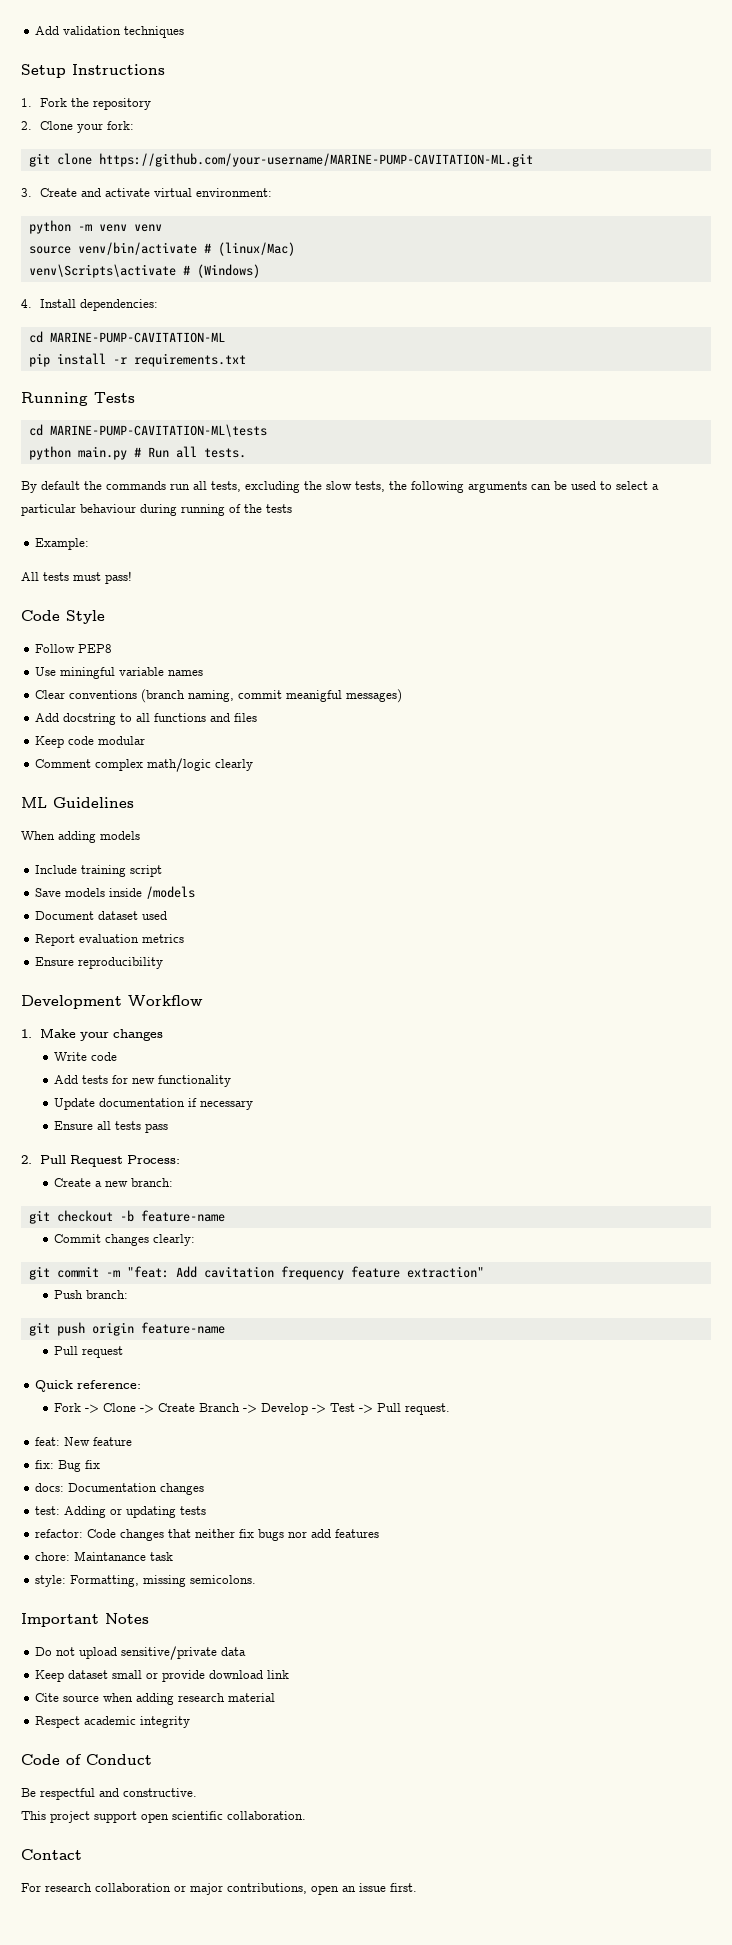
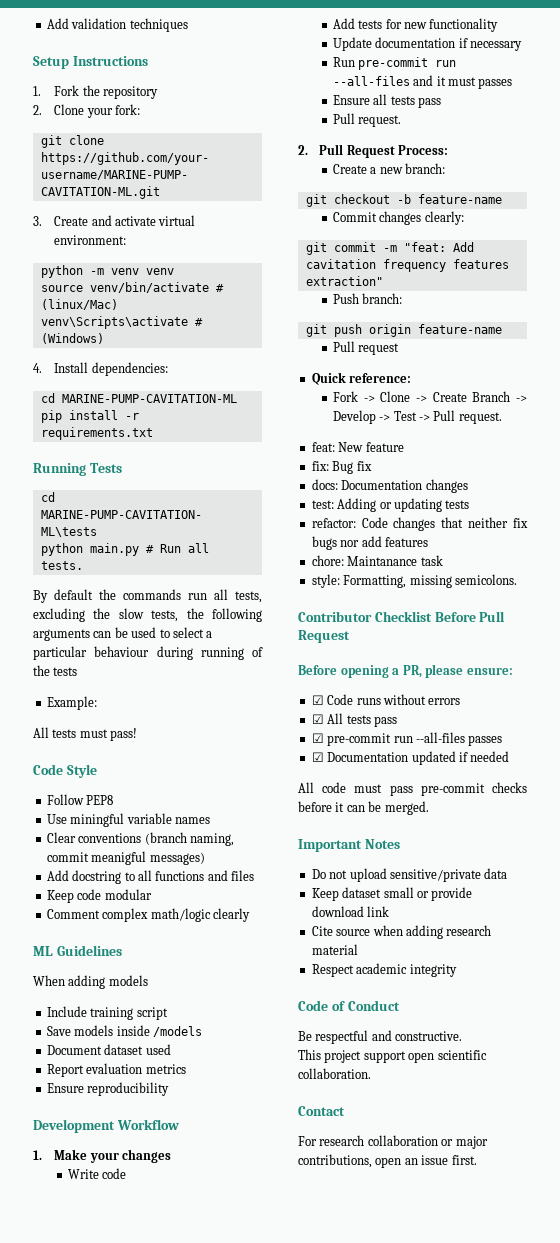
(254, 1105) none -> [332,57,457,70] [332,75,513,89] // Run pre-commit run --all-files and it must passes
(169, 1128) none -> [332,113,402,127] // Pull request.
[350,1266,400,1278] feature -> [452,259,509,269] features
(257, 1579) none -> [298,611,506,622] [298,630,350,643] [298,664,513,678] [311,694,461,705] [311,713,397,727] [311,732,503,746] [311,751,510,765] [298,782,527,796] [298,801,429,815] // Contributor Checklist Before Pull Request // Before opening a PR, please ensure: // ☑ Code runs without errors // ☑ All tests pass // ☑ pre-commit run --all-files passes // ☑ Documentation updated if needed // All code must pass pre-commit checks before it can be merged.

